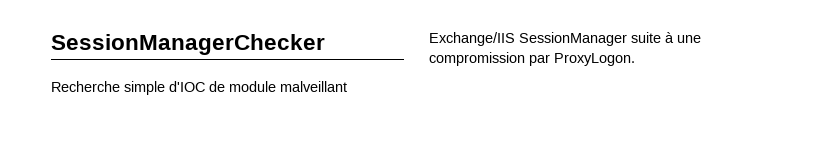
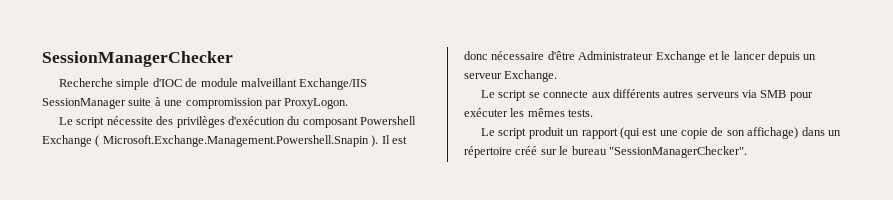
(635, 59) none -> [59,116,417,128] [42,135,407,147] [464,51,817,63] [464,70,558,82] [481,89,813,101] [464,108,594,117] [481,127,841,139] [464,146,747,158] // Le script nécessite des privilèges d'exécution du composant Powershell Exchange ( Microsoft.Exchange.Management.Powershell.Snapin ). Il est donc nécessaire d'être Administrateur Exchange et le lancer depuis un serveur Exchange. // Le script se connecte aux différents autres serveurs via SMB pour exécuter les mêmes tests. // Le script produit un rapport (qui est une copie de son affichage) dans un répertoire créé sur le bureau "SessionManagerChecker".

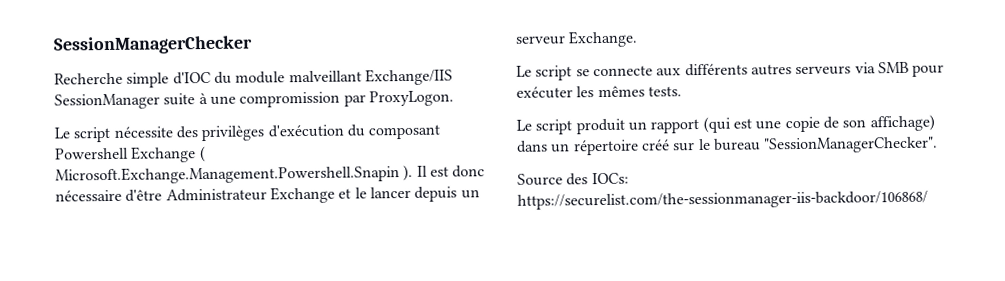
[185,78,198,87] de -> [213,71,232,84] du
(747, 152) none -> [517,172,629,186] [517,190,928,210] // Source des IOCs: https://securelist.com/the-sessionmanager-iis-backdoor/106868/

